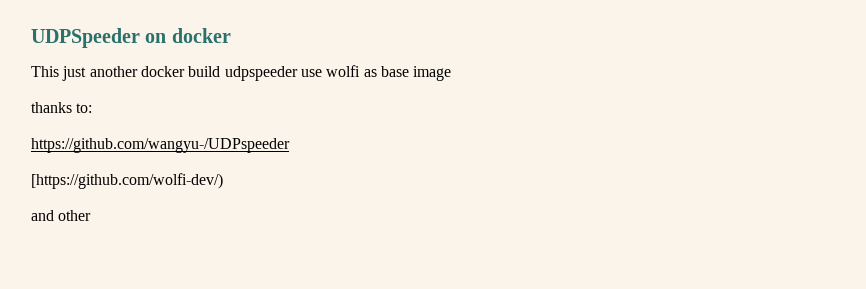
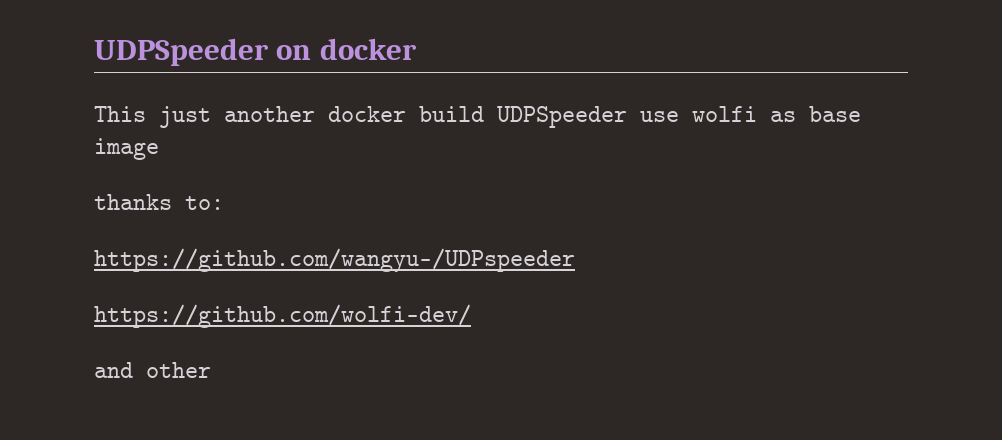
[224,66,298,81] udpspeeder -> [497,106,627,128] UDPSpeeder
[31,173,223,189] [https://github.com/wolfi-dev/) -> [94,304,471,328] https://github.com/wolfi-dev/

